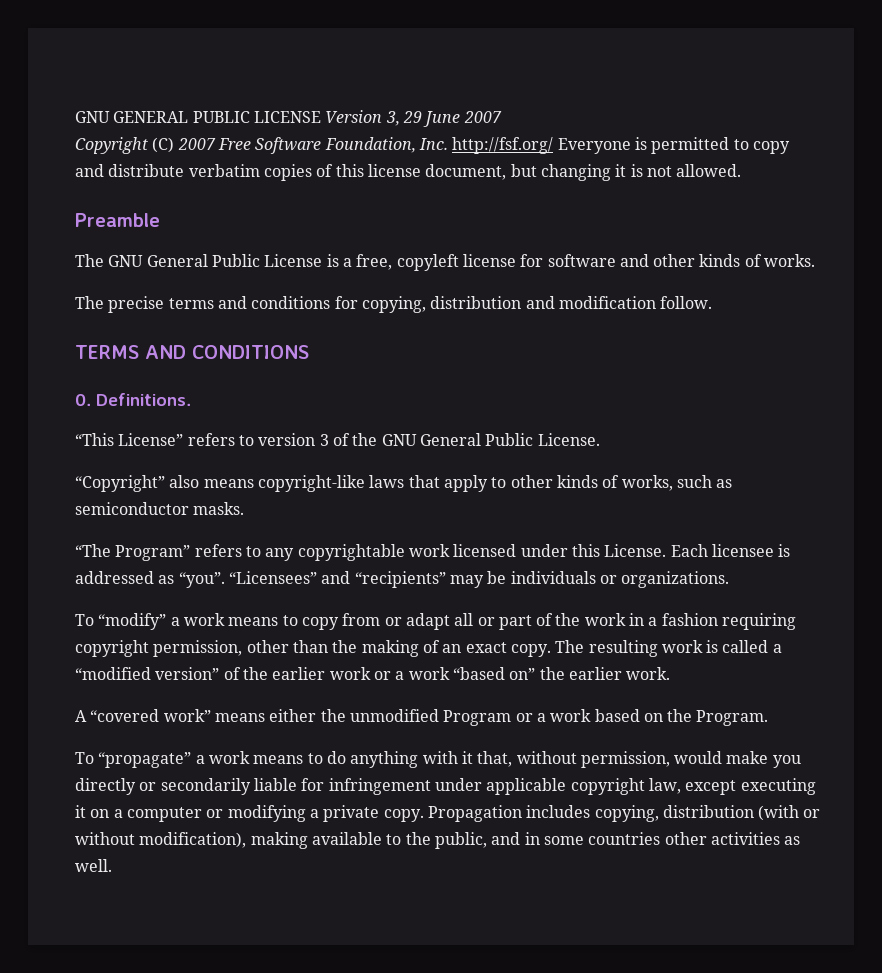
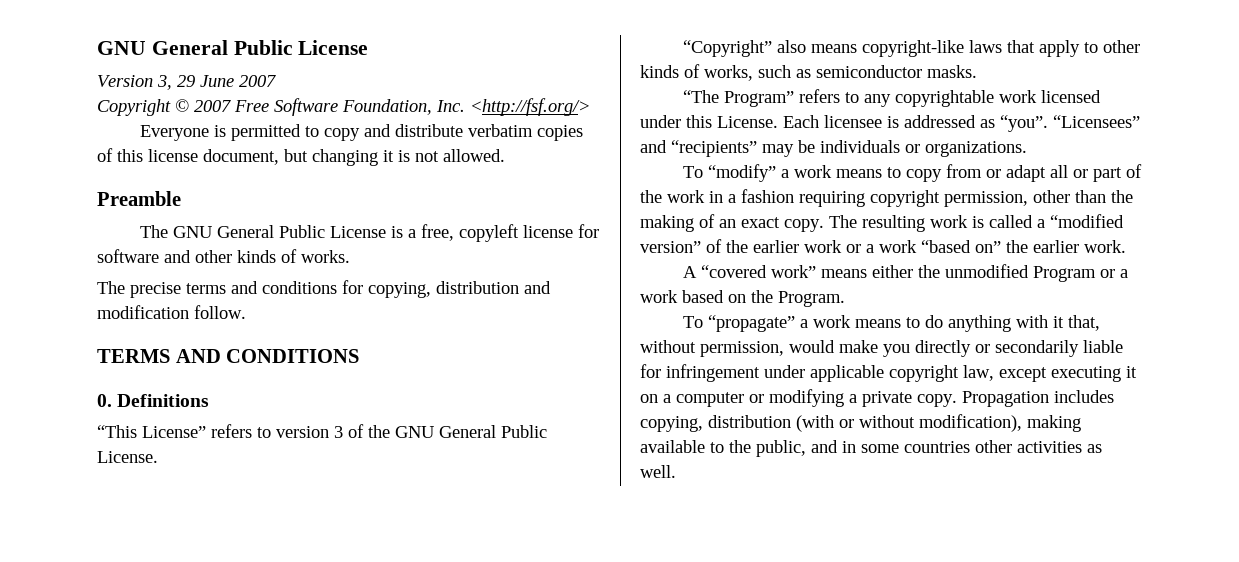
[75,111,321,123] GNU GENERAL PUBLIC LICENSE -> [97,40,369,55] GNU General Public License //
[152,137,175,153] (C) -> [175,99,189,112] ©
[452,137,554,154] http://fsf.org/ -> [470,98,590,116] <http://fsf.org/> //
[96,393,191,406] Definitions. -> [117,394,210,407] Definitions

